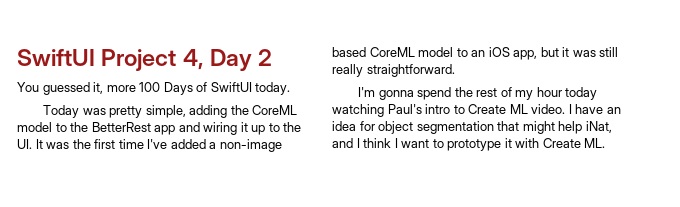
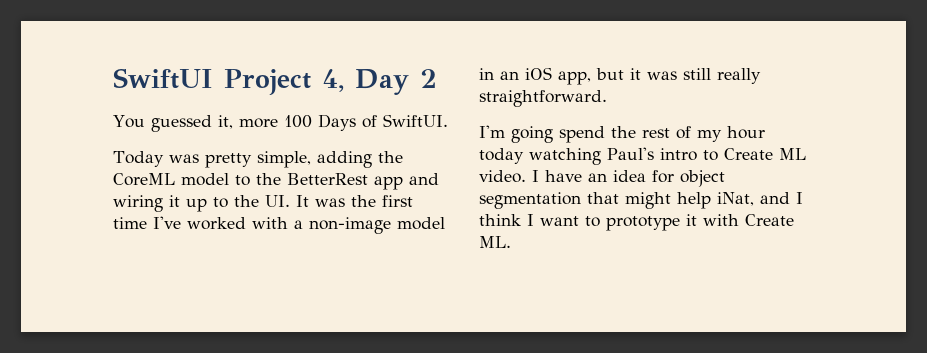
[210,82,291,95] SwiftUI today. -> [382,114,448,127] SwiftUI.
[170,139,282,152] [332,47,468,57] added a non-image based CoreML model to -> [187,217,445,234] [479,68,494,80] worked with a non-image model in
[378,90,414,100] gonna -> [511,126,553,143] going

